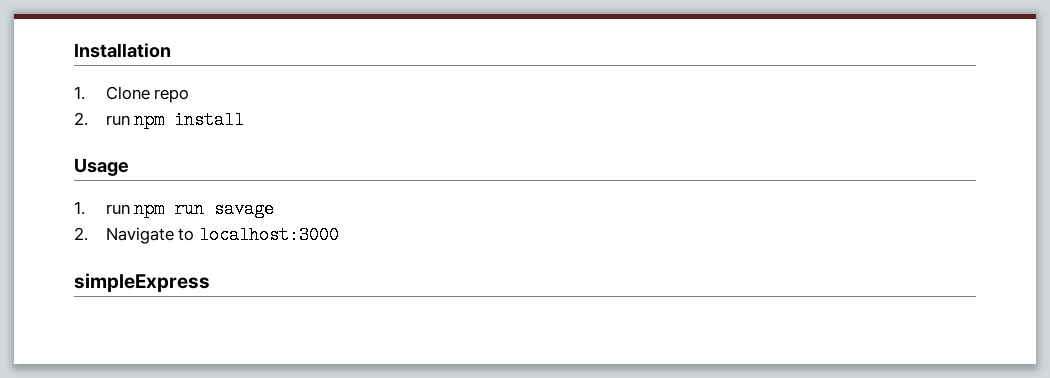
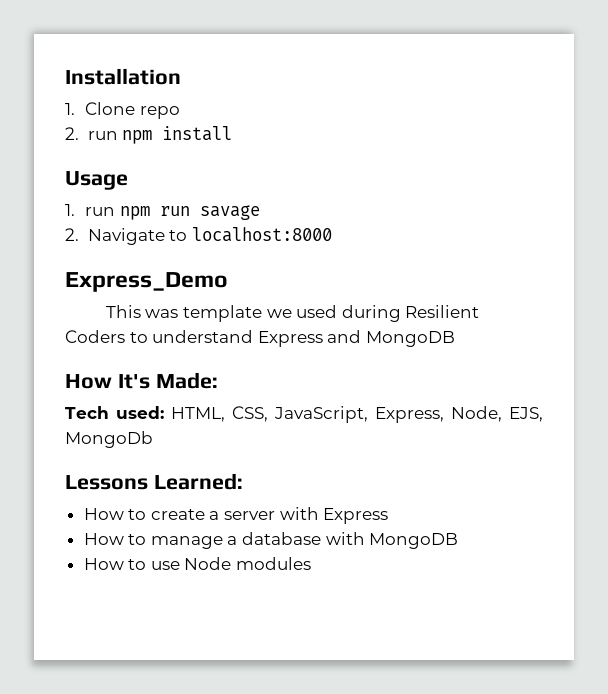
[198,226,339,244] [74,273,210,292] localhost:3000 // simpleExpress -> [191,227,332,242] [65,272,228,292] [105,305,480,322] [65,330,455,347] [65,372,218,389] [65,406,543,423] [65,431,153,448] [65,473,243,490] [83,507,389,524] [83,532,459,549] [83,557,312,570] localhost:8000 // Express_Demo // This was template we used during Resilient Coders to understand Express and MongoDB // How It's Made: // Tech used: HTML, CSS, JavaScript, Express, Node, EJS, MongoDb // Lessons Learned: // How to create a server with Express // How to manage a database with MongoDB // How to use Node modules

